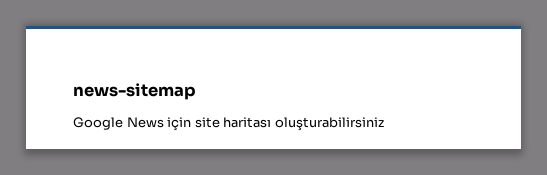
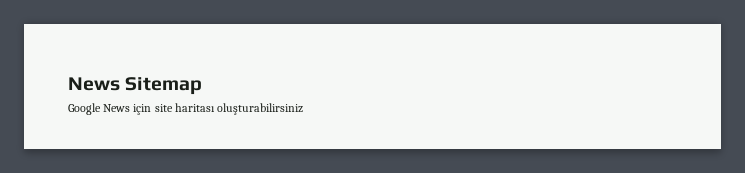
[73,83,196,100] news-sitemap -> [68,77,203,95] News Sitemap

